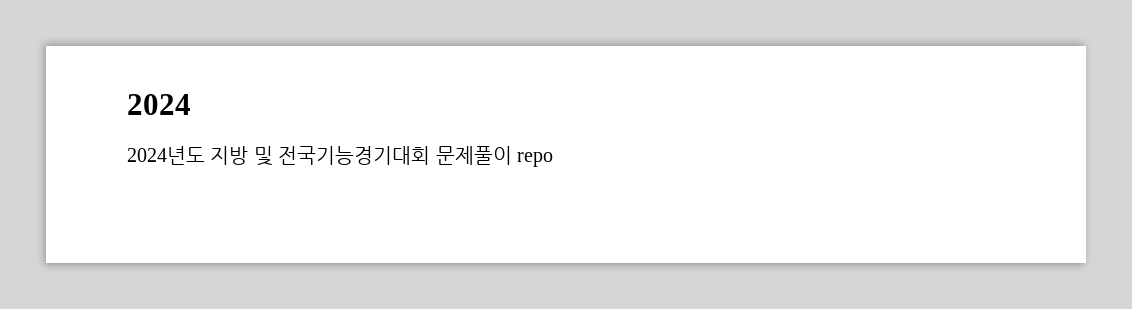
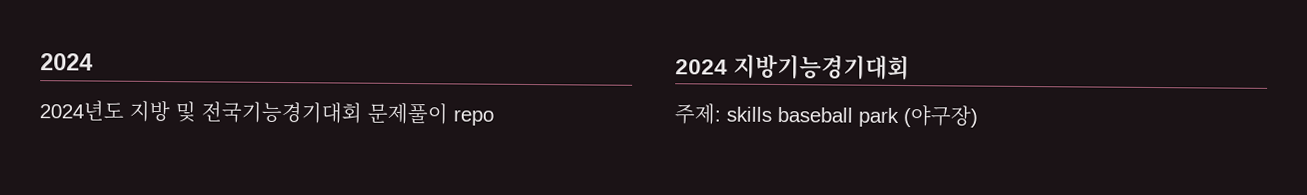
(553, 159) none -> [675,54,911,81] [674,103,978,128] // 2024 지방기능경기대회 // 주제: skills baseball park (야구장)

